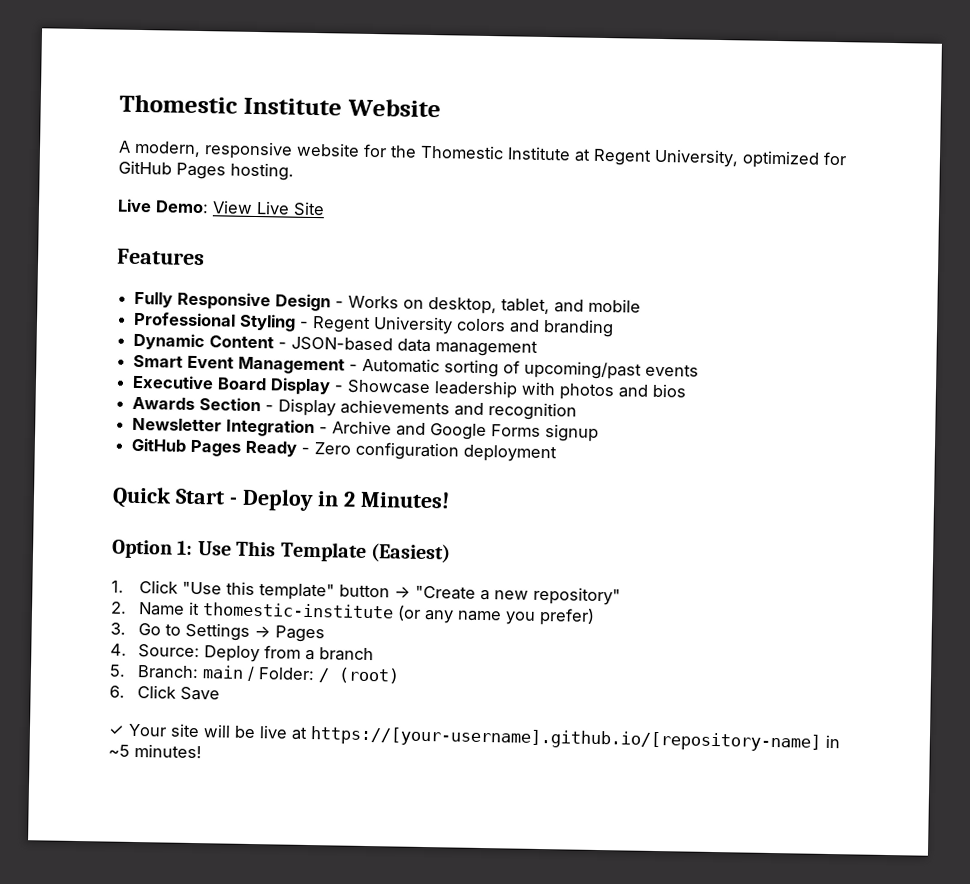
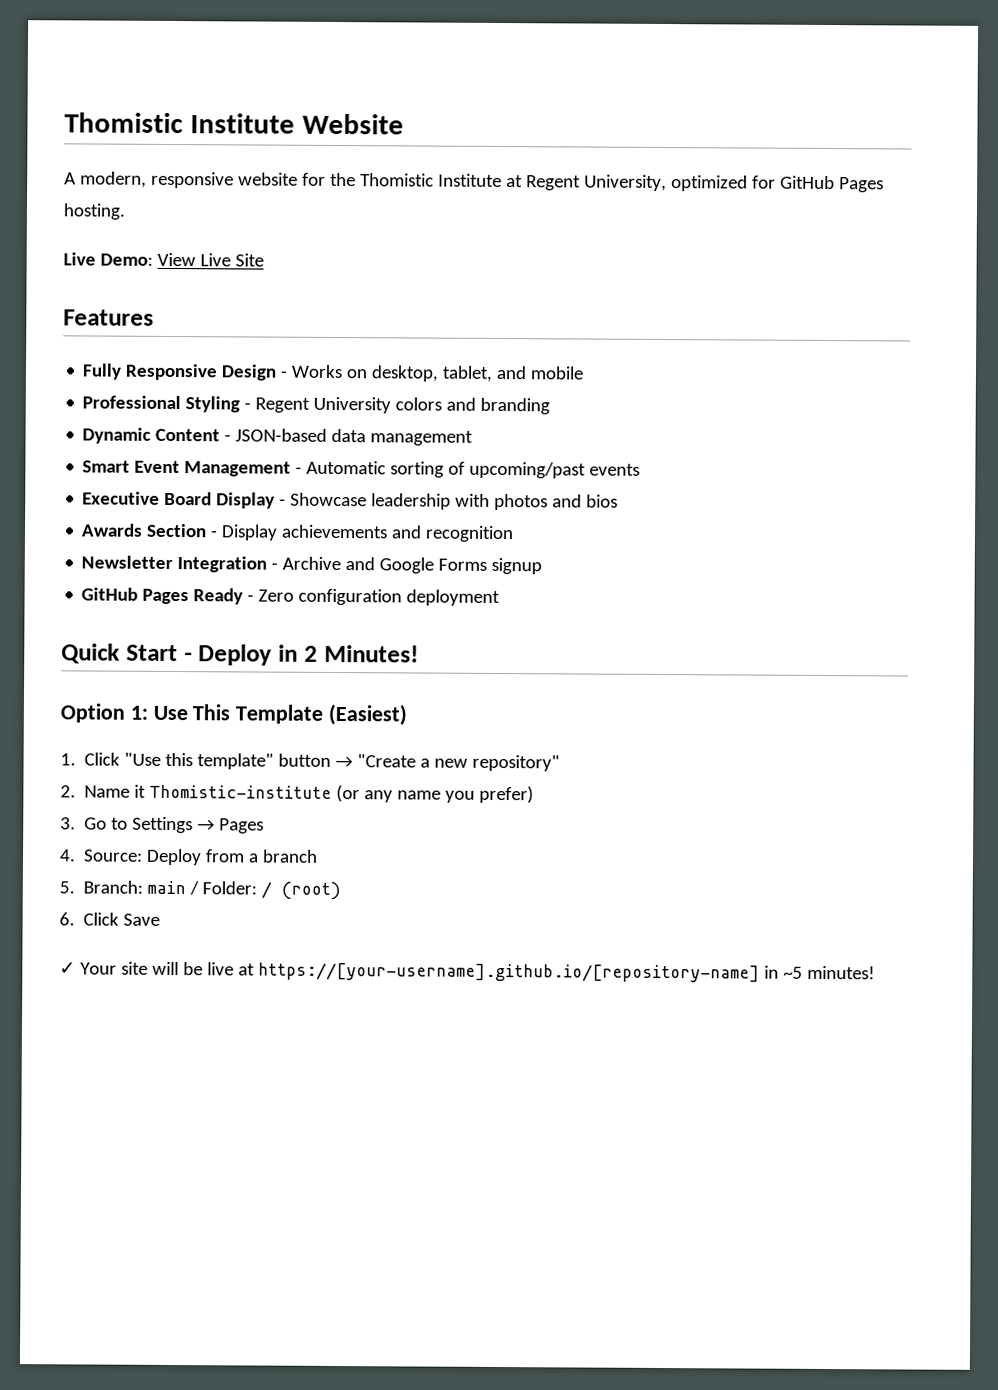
[119,94,238,114] Thomestic -> [64,112,183,134] Thomistic
[420,144,504,160] Thomestic -> [359,173,434,187] Thomistic
[202,602,395,619] thomestic-institute -> [149,784,333,799] Thomistic-institute

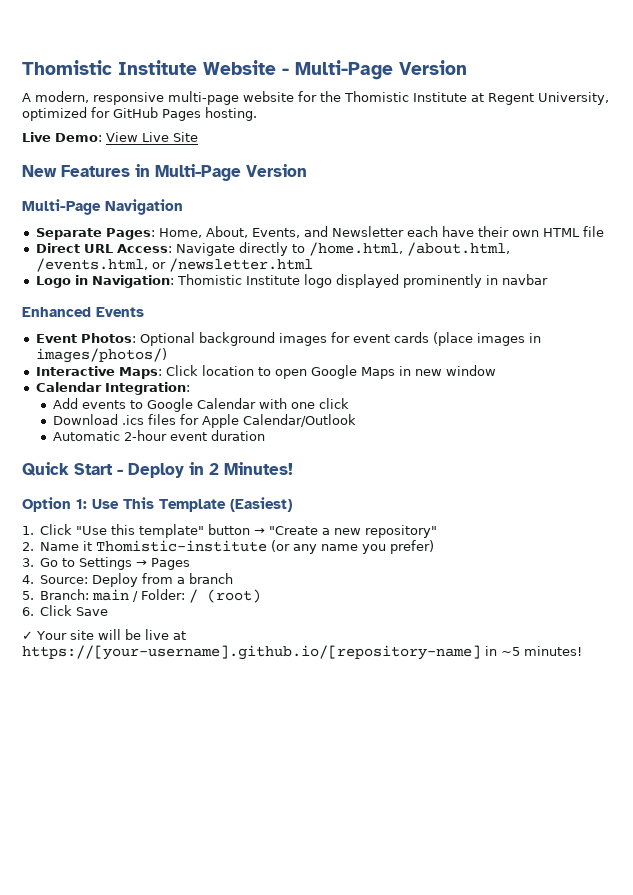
(404, 124) none -> [282,60,467,80] - Multi-Page Version
(234, 180) none -> [168,91,239,105] multi-page
(264, 260) none -> [22,165,57,177] New
[82,363,585,382] [82,395,551,415] [82,427,474,446] [82,460,641,479] [82,491,619,511] [81,523,515,543] [81,555,543,575] [81,587,501,607] // Fully Responsive Design - Works on desktop, tablet, and mobile // Professional Styling - Regent University colors and branding // Dynamic Content - JSON-based data management // Smart Event Management - Automatic sorting of upcoming/past events // Executive Board Display - Showcase leadership with photos and bios // Awards Section - Display achievements and recognition // Newsletter Integration - Archive and Google Forms signup // GitHub Pages Ready - Zero configuration deployment -> [135,164,307,181] [22,199,183,215] [35,226,604,240] [35,242,510,256] [35,258,313,272] [35,274,548,288] [22,307,144,317] [35,332,541,346] [35,348,167,363] [35,365,496,379] [35,382,190,395] [52,398,349,412] [52,414,356,428] [52,430,265,441] in Multi-Page Version // Multi-Page Navigation // Separate Pages: Home, About, Events, and Newsletter each have their own HTML file // Direct URL Access: Navigate directly to /home.html, /about.html, /events.html, or /newsletter.html // Logo in Navigation: Thomistic Institute logo displayed prominently in navbar // Enhanced Events // Event Photos: Optional background images for event cards (place images in images/photos/) // Interactive Maps: Click location to open Google Maps in new window // Calendar Integration: // Add events to Google Calendar with one click // Download .ics files for Apple Calendar/Outlook // Automatic 2-hour event duration

